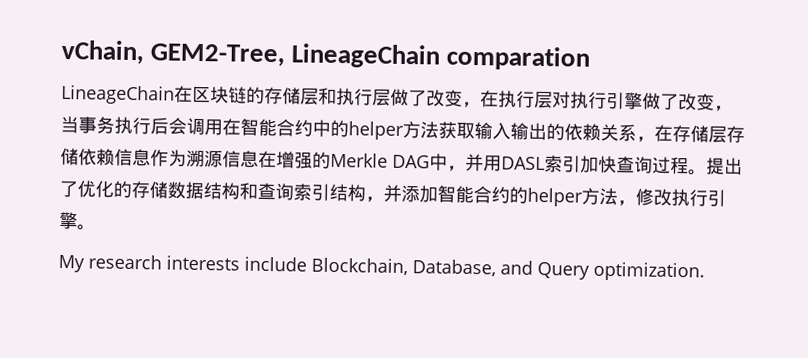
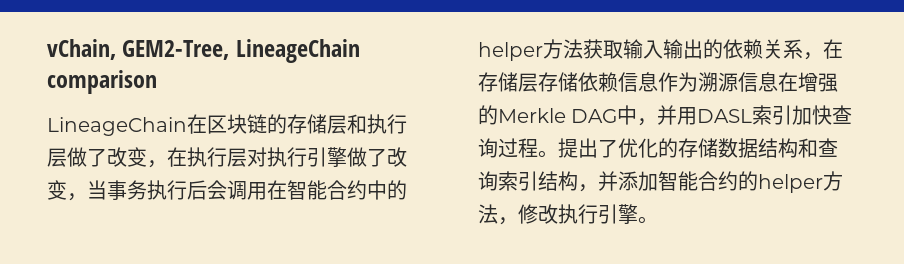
[446,45,591,71] comparation -> [47,70,157,94] comparison
[58,254,705,282] // My research interests include Blockchain, Database, and Query optimization. -> (658, 220) none

